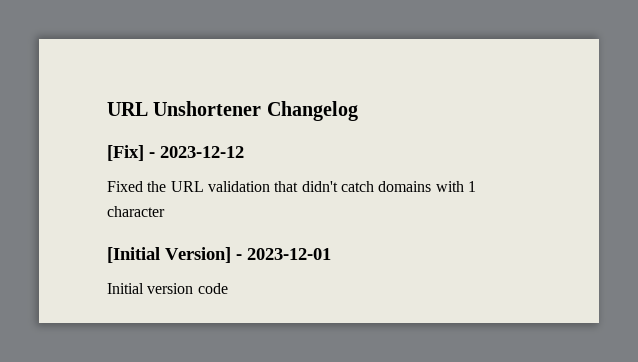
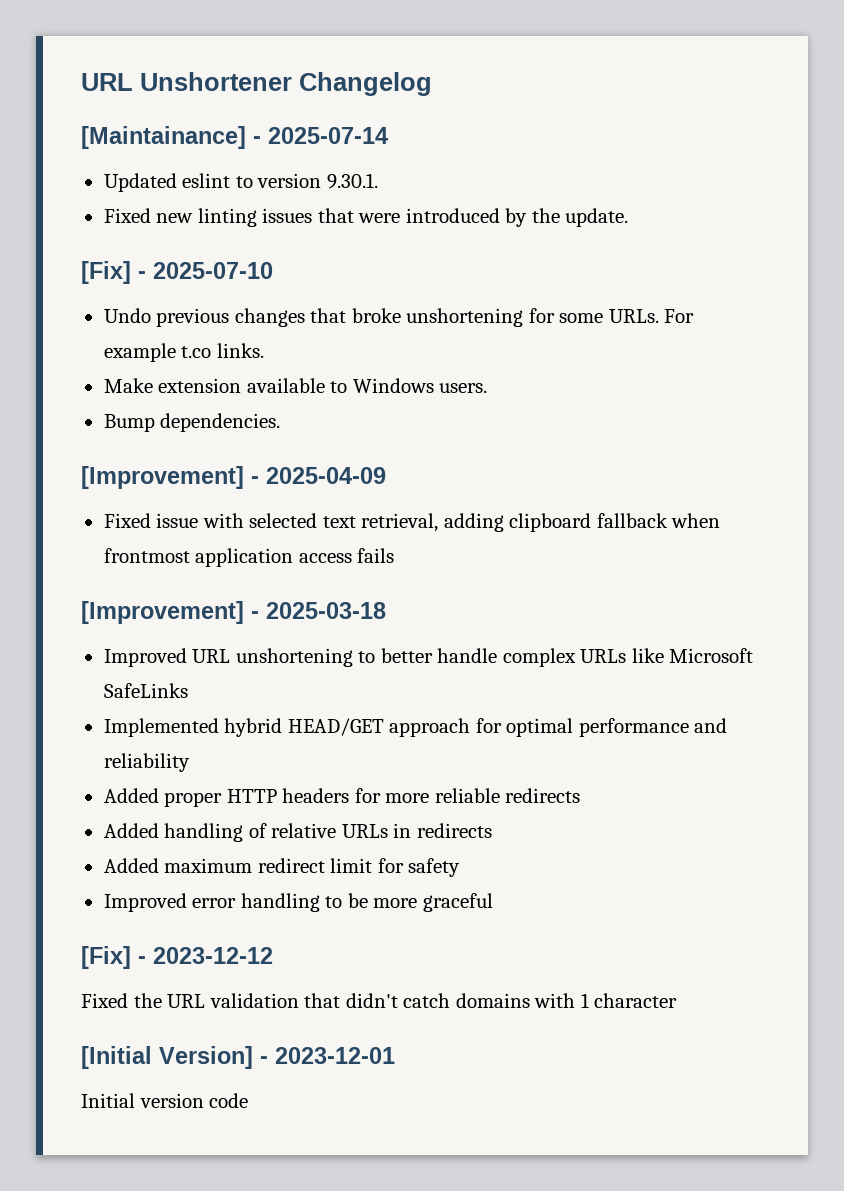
(358, 111) none -> [81,126,388,149] [103,173,378,192] [103,208,629,227] [81,261,273,284] [103,308,695,327] [103,343,264,362] [103,378,488,393] [103,413,281,432] [81,466,386,489] [103,513,721,532] [103,548,395,567] [81,601,386,624] [103,648,754,667] [103,683,188,698] [103,718,728,737] [103,753,190,772] [103,788,581,807] [103,823,492,842] [103,858,461,877] [103,893,493,912] // [Maintainance] - 2025-07-14 // Updated eslint to version 9.30.1. // Fixed new linting issues that were introduced by the update. // [Fix] - 2025-07-10 // Undo previous changes that broke unshortening for some URLs. For example t.co links. // Make extension available to Windows users. // Bump dependencies. // [Improvement] - 2025-04-09 // Fixed issue with selected text retrieval, adding clipboard fallback when frontmost application access fails // [Improvement] - 2025-03-18 // Improved URL unshortening to better handle complex URLs like Microsoft SafeLinks // Implemented hybrid HEAD/GET approach for optimal performance and reliability // Added proper HTTP headers for more reliable redirects // Added handling of relative URLs in redirects // Added maximum redirect limit for safety // Improved error handling to be more graceful

